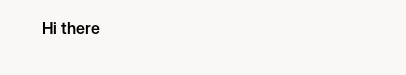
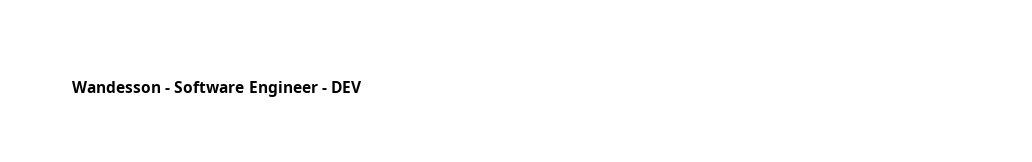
[42,22,101,34] Hi there -> [72,81,362,97] Wandesson - Software Engineer - DEV

